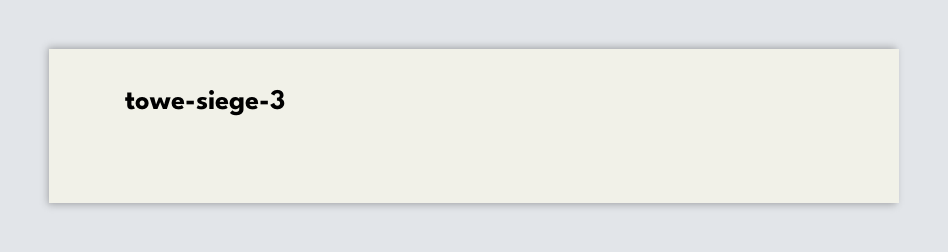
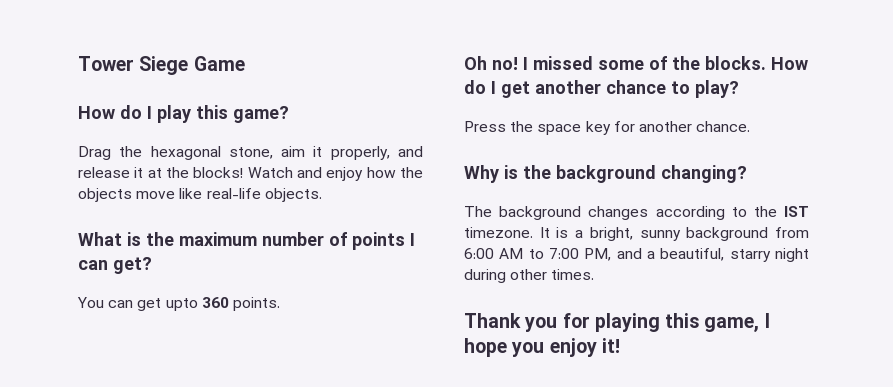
[125,89,285,116] towe-siege-3 -> [78,56,245,75] [78,105,289,123] [78,146,423,160] [78,167,423,181] [78,188,322,202] [78,232,415,250] [78,257,152,274] [77,297,280,311] [464,56,808,70] [464,80,739,98] [464,121,751,135] [464,165,747,183] [464,206,809,220] [464,227,809,241] [464,248,809,262] [464,269,595,283] [464,313,770,332] [464,338,620,357] Tower Siege Game // How do I play this game? // Drag the hexagonal stone, aim it properly, and release it at the blocks! Watch and enjoy how the objects move like real-life objects. // What is the maximum number of points I can get? // You can get upto 360 points. // Oh no! I missed some of the blocks. How do I get another chance to play? // Press the space key for another chance. // Why is the background changing? // The background changes according to the IST timezone. It is a bright, sunny background from 6:00 AM to 7:00 PM, and a beautiful, starry night during other times. // Thank you for playing this game, I hope you enjoy it!

